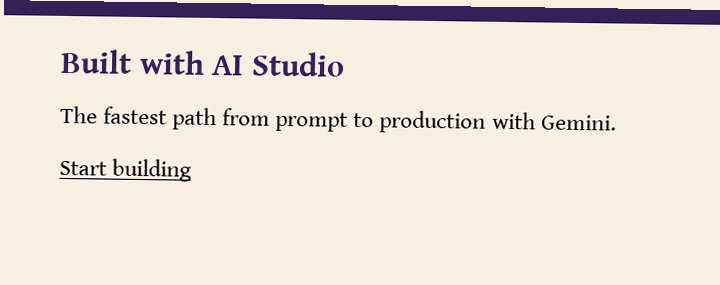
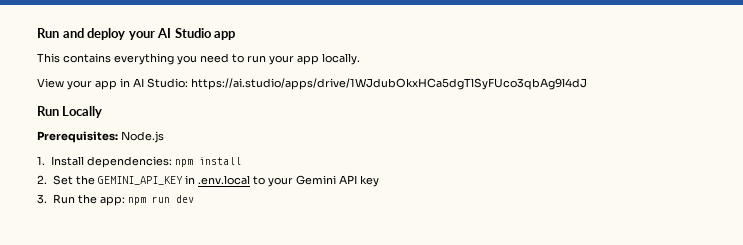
[60,48,345,77] [60,105,617,134] [59,158,193,182] Built with AI Studio // The fastest path from prompt to production with Gemini. // Start building -> [37,28,236,40] [37,53,360,65] [37,78,587,90] [37,106,103,118] [37,131,164,143] [37,156,241,168] [37,175,379,187] [37,194,194,206] Run and deploy your AI Studio app // This contains everything you need to run your app locally. // View your app in AI Studio: https://ai.studio/apps/drive/1WJdubOkxHCa5dgTlSyFUco3qbAg9l4dJ // Run Locally // Prerequisites: Node.js // 1. Install dependencies: npm install // 2. Set the GEMINI_API_KEY in .env.local to your Gemini API key // 3. Run the app: npm run dev

